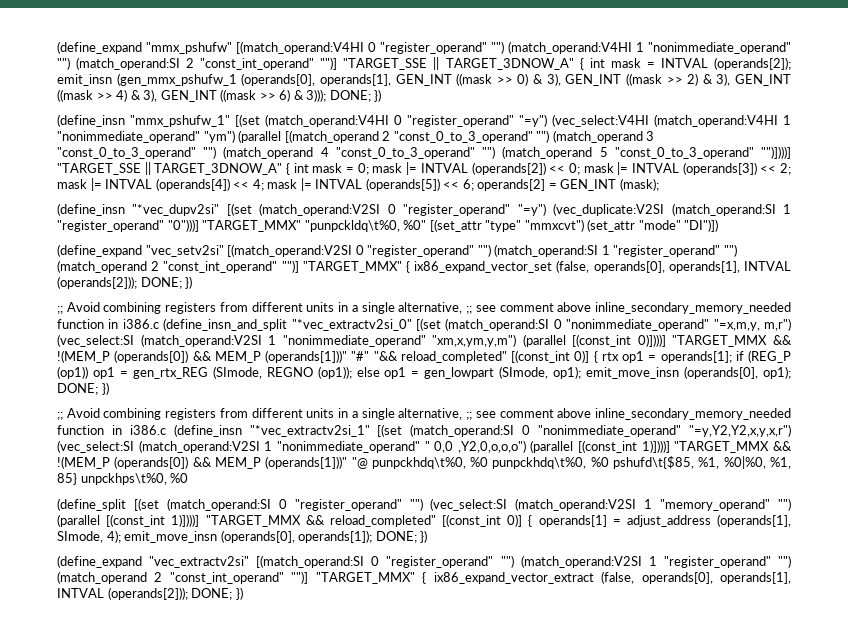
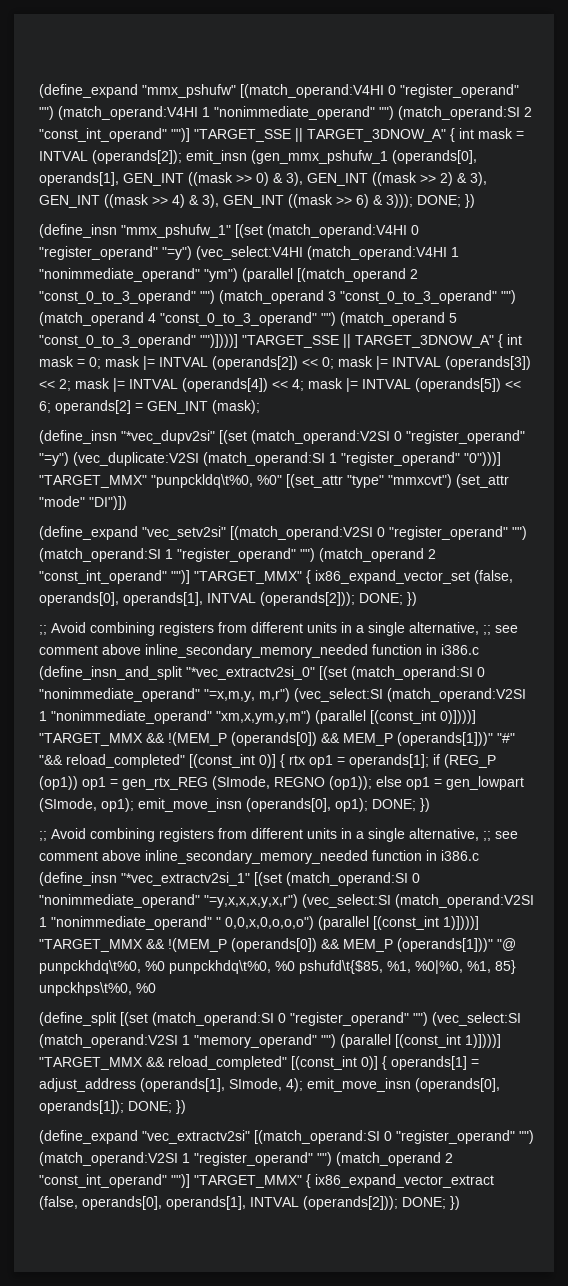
[689,424,792,437] "=y,Y2,Y2,x,y,x,r") -> [204,894,298,908] "=y,x,x,x,y,x,r")
[434,440,526,453] 0,0 ,Y2,0,o,o,o") -> [225,916,314,930] 0,0,x,0,o,o,o")

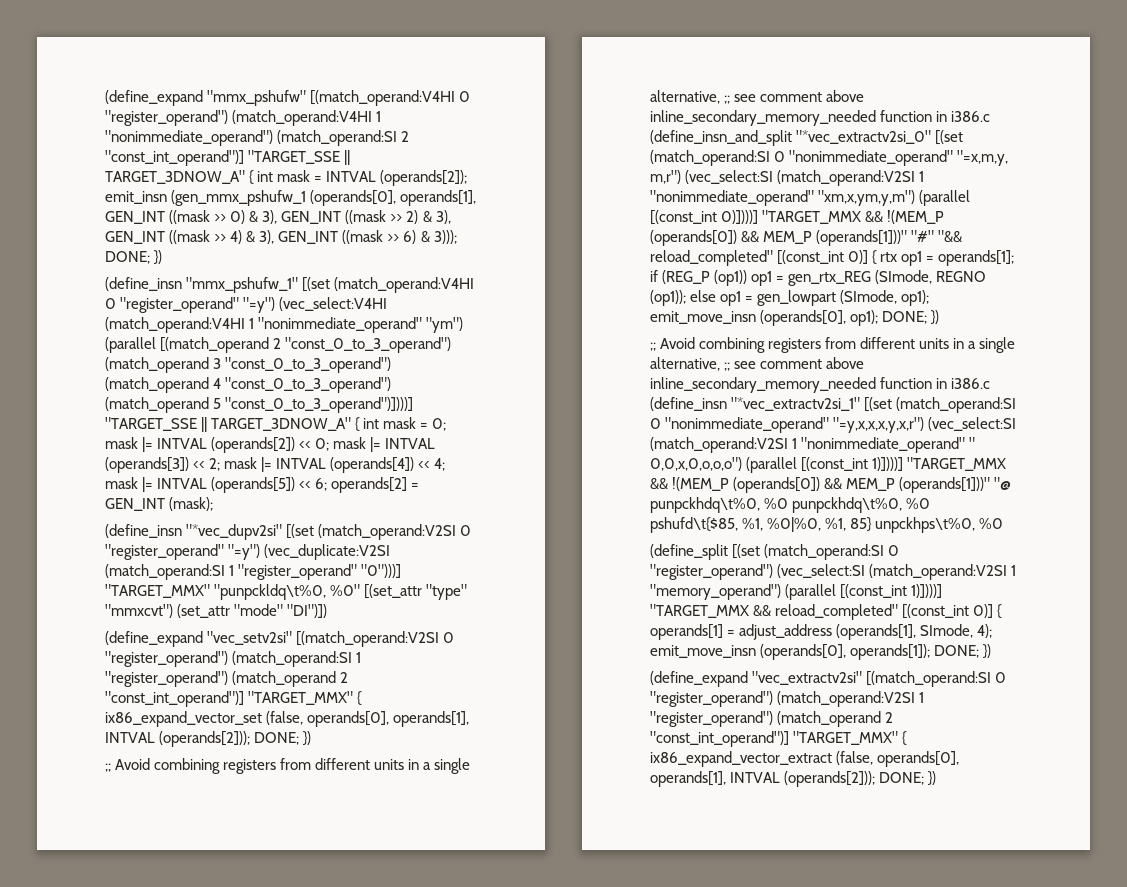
[400,84,519,98] [39,106,532,120] [39,128,190,142] "register_operand" "") (match_operand:V4HI 1 "nonimmediate_operand" "") (match_operand:SI 2 "const_int_operand" "")] -> [105,110,382,126] [105,130,410,146] [105,150,244,166] "register_operand") (match_operand:V4HI 1 "nonimmediate_operand") (match_operand:SI 2 "const_int_operand")]
[39,290,516,304] [39,312,457,326] [39,334,238,348] "const_0_to_3_operand" "") (match_operand 3 "const_0_to_3_operand" "") (match_operand 4 "const_0_to_3_operand" "") (match_operand 5 "const_0_to_3_operand" "")])))] -> [285,337,452,353] [105,357,392,373] [105,377,392,393] [105,397,414,413] "const_0_to_3_operand") (match_operand 3 "const_0_to_3_operand") (match_operand 4 "const_0_to_3_operand") (match_operand 5 "const_0_to_3_operand")])))]
[389,526,527,540] [39,548,436,562] [39,570,190,584] "register_operand" "") (match_operand:SI 1 "register_operand" "") (match_operand 2 "const_int_operand" "")] -> [105,651,362,667] [105,671,349,687] [105,691,244,707] "register_operand") (match_operand:SI 1 "register_operand") (match_operand 2 "const_int_operand")]
[290,1012,521,1026] [39,1034,336,1048] "register_operand" "") (vec_select:SI (match_operand:V2SI 1 "memory_operand" "") -> [650,564,1017,580] [650,584,781,600] "register_operand") (vec_select:SI (match_operand:V2SI 1 "memory_operand")
[396,1130,534,1144] [39,1152,453,1166] [39,1174,190,1188] "register_operand" "") (match_operand:V2SI 1 "register_operand" "") (match_operand 2 "const_int_operand" "")] -> [650,691,925,707] [650,711,894,727] [650,731,789,747] "register_operand") (match_operand:V2SI 1 "register_operand") (match_operand 2 "const_int_operand")]

